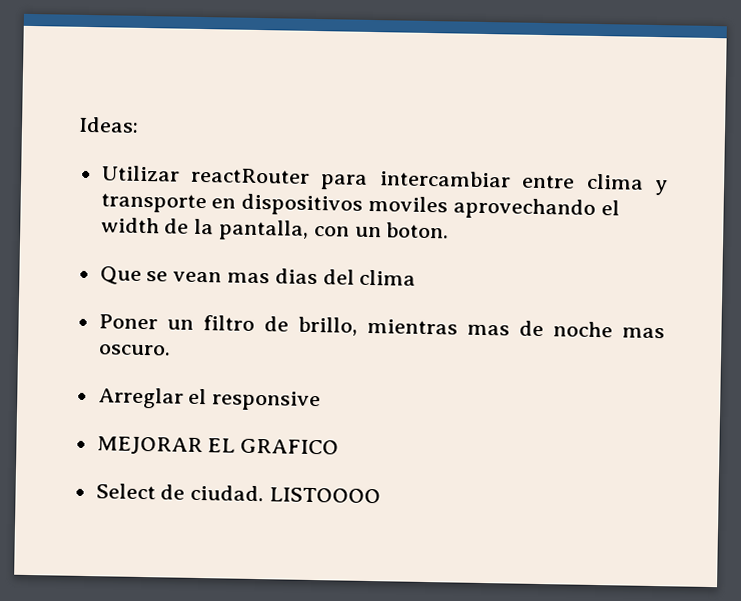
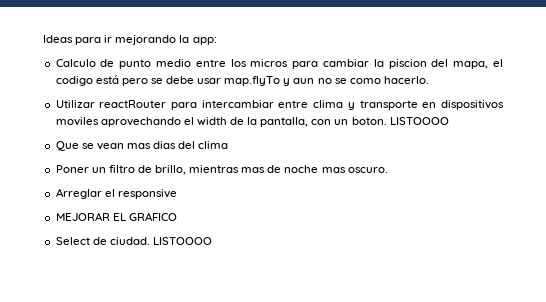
[78,116,139,133] Ideas: -> [43,35,217,45] [55,59,504,69] [55,75,429,86] Ideas para ir mejorando la app: // Calculo de punto medio entre los micros para cambiar la piscion del mapa, el codigo está pero se debe usar map.flyTo y aun no se como hacerlo.
(450, 230) none -> [389,117,449,125] LISTOOOO

